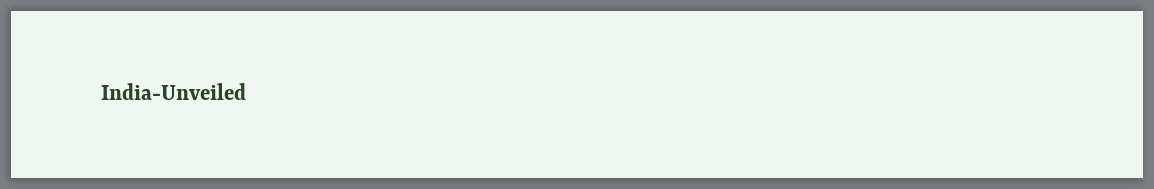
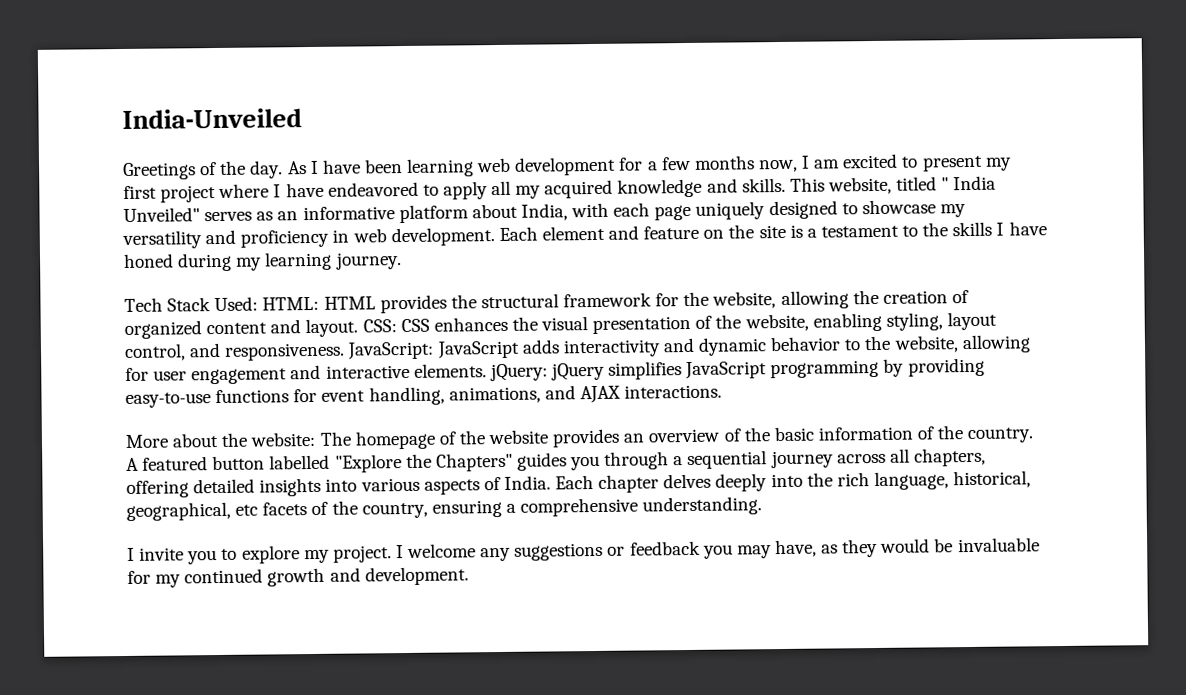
(246, 91) none -> [123,153,1012,180] [123,175,997,203] [123,199,966,224] [122,221,1047,249] [123,251,402,272] [124,289,969,314] [124,311,997,339] [124,334,1031,361] [125,357,985,385] [125,384,723,408] [125,425,1035,450] [126,447,986,473] [126,470,1032,498] [126,496,763,521] [127,537,1040,565] [127,566,469,588] // Greetings of the day. As I have been learning web development for a few months now, I am excited to present my first project where I have endeavored to apply all my acquired knowledge and skills. This website, titled " India Unveiled" serves as an informative platform about India, with each page uniquely designed to showcase my versatility and proficiency in web development. Each element and feature on the site is a testament to the skills I have honed during my learning journey. // Tech Stack Used: HTML: HTML provides the structural framework for the website, allowing the creation of organized content and layout. CSS: CSS enhances the visual presentation of the website, enabling styling, layout control, and responsiveness. JavaScript: JavaScript adds interactivity and dynamic behavior to the website, allowing for user engagement and interactive elements. jQuery: jQuery simplifies JavaScript programming by providing easy-to-use functions for event handling, animations, and AJAX interactions. // More about the website: The homepage of the website provides an overview of the basic information of the country. A featured button labelled "Explore the Chapters" guides you through a sequential journey across all chapters, offering detailed insights into various aspects of India. Each chapter delves deeply into the rich language, historical, geographical, etc facets of the country, ensuring a comprehensive understanding. // I invite you to explore my project. I welcome any suggestions or feedback you may have, as they would be invaluable for my continued growth and development.

